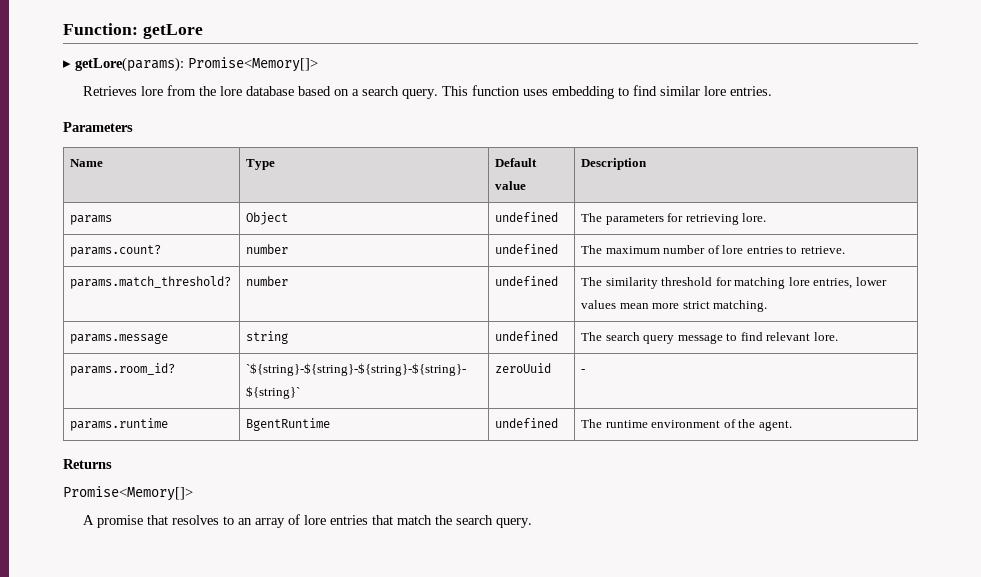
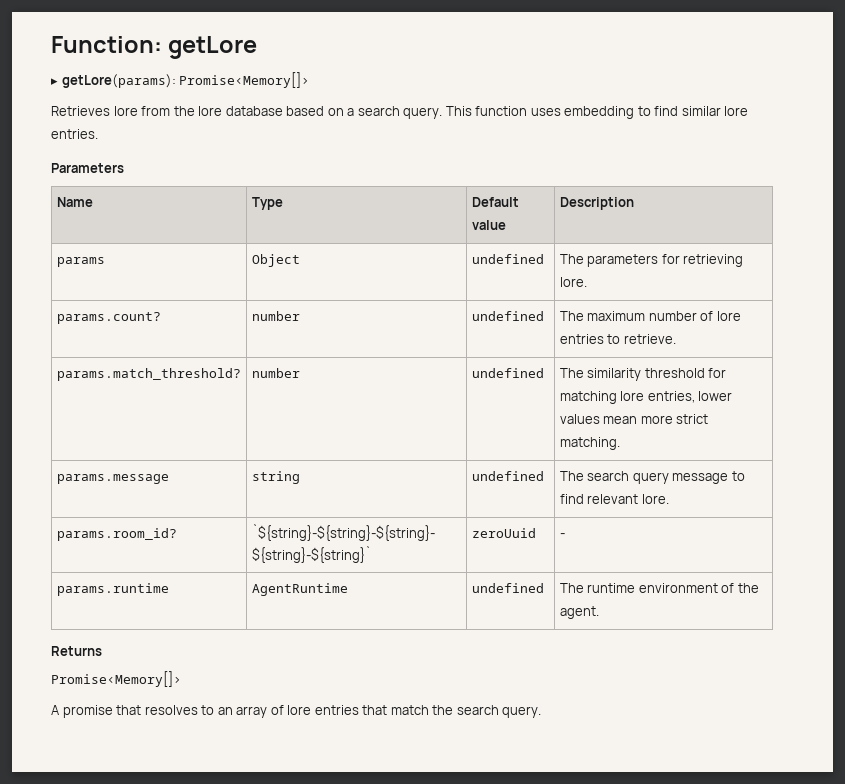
[246,418,331,431] BgentRuntime -> [251,583,348,596] AgentRuntime

